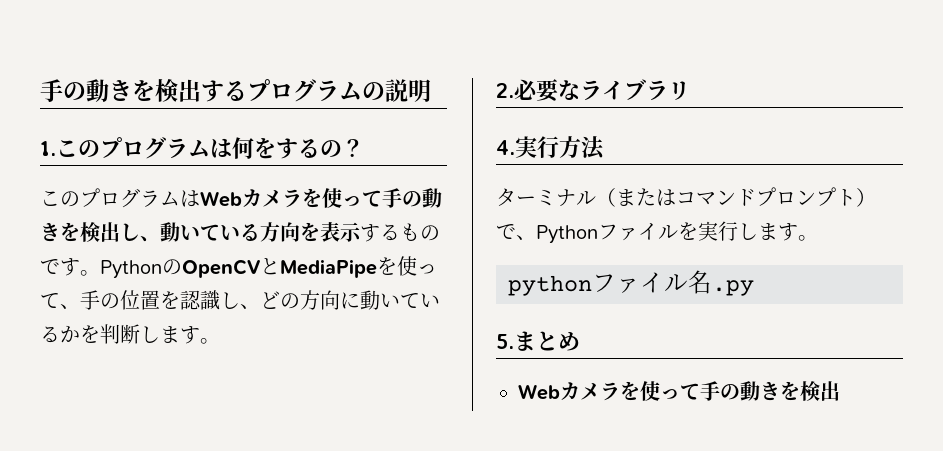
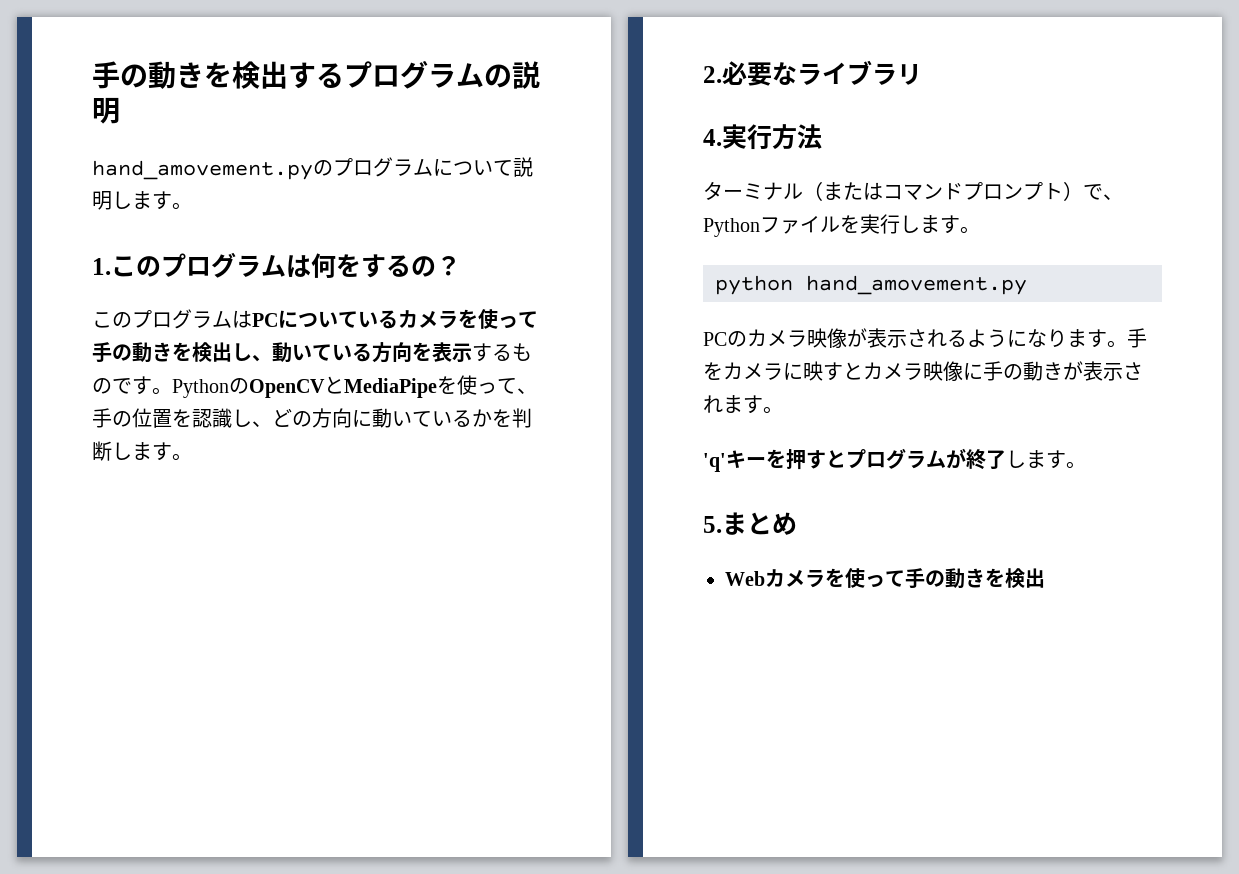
(431, 90) none -> [92,157,533,180] [92,191,192,210] // hand_amovement.pyのプログラムについて説明します。
[200,191,242,207] Web -> [252,310,398,329] PCについている
[592,270,754,296] ファイル名.py -> [806,275,1027,295] [703,328,1147,348] [703,361,1143,381] [703,395,783,414] [703,448,1086,472] hand_amovement.py // PCのカメラ映像が表示されるようになります。手をカメラに映すとカメラ映像に手の動きが表示されます。 // 'q'キーを押すとプログラムが終了します。

